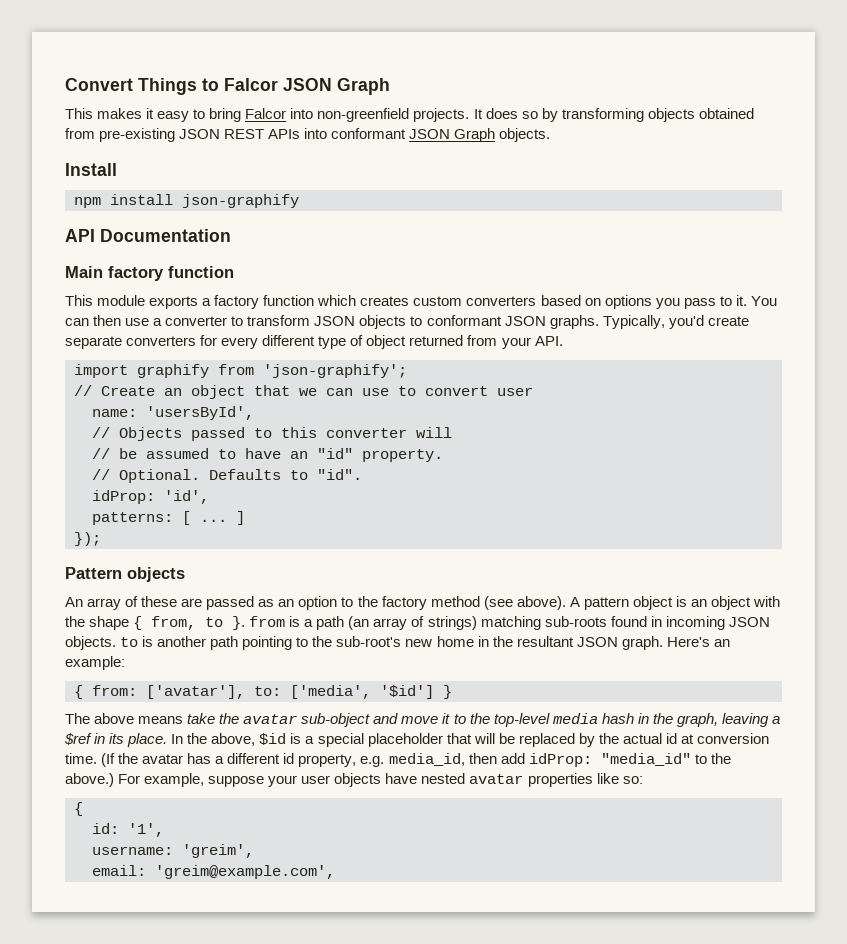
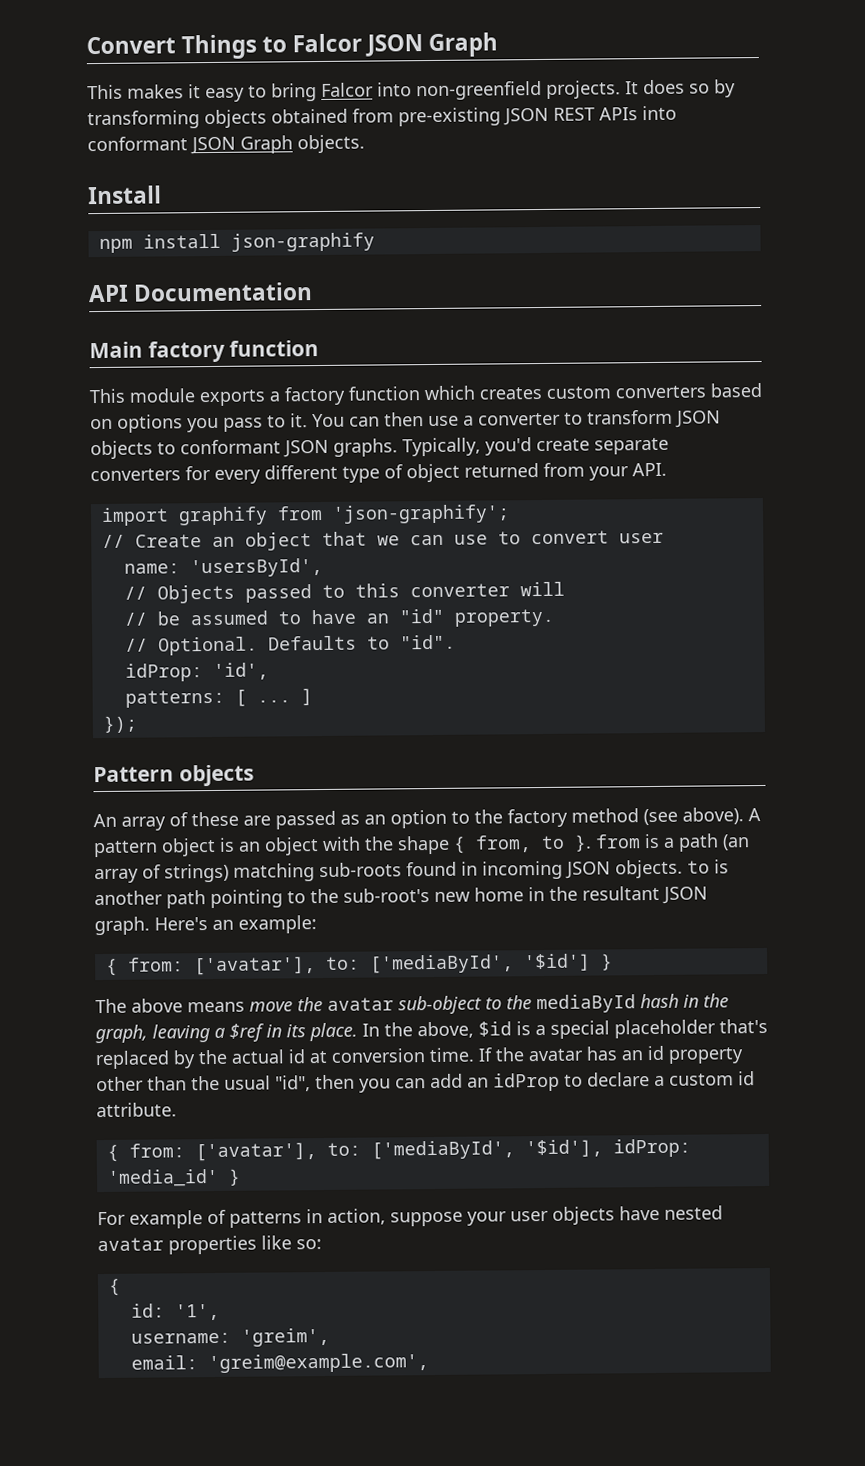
[290,685,371,699] ['media', -> [369,954,514,974] ['mediaById',
[187,713,216,724] take -> [249,1001,293,1012] move
[373,713,598,727] and move it to the top-level media -> [485,994,636,1014] to the mediaById
[446,733,515,744] that will be -> [719,1018,768,1034] that's
[101,753,116,767] (If -> [478,1047,492,1062] If
[215,753,731,767] [65,773,205,787] a different id property, e.g. media_id, then add idProp: "media_id" to the above.) For example, -> [621,1045,744,1064] [96,1071,755,1093] [96,1102,177,1118] [106,1138,691,1162] [106,1168,241,1187] [97,1208,386,1229] an id property other than the usual "id", then you can add an idProp to declare a custom id attribute. // { from: ['avatar'], to: ['mediaById', '$id'], idProp: 'media_id' } // For example of patterns in action,

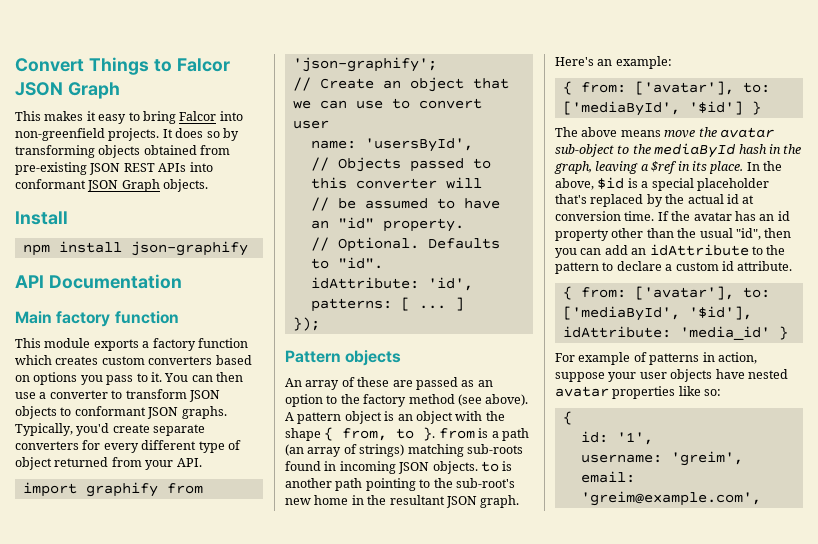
[124,663,203,682] idProp: -> [310,277,419,289] idAttribute:
[493,1072,560,1092] idProp -> [649,244,786,256] [555,262,599,274] idAttribute to the pattern
[612,1138,691,1158] idProp: -> [562,326,671,338] idAttribute:

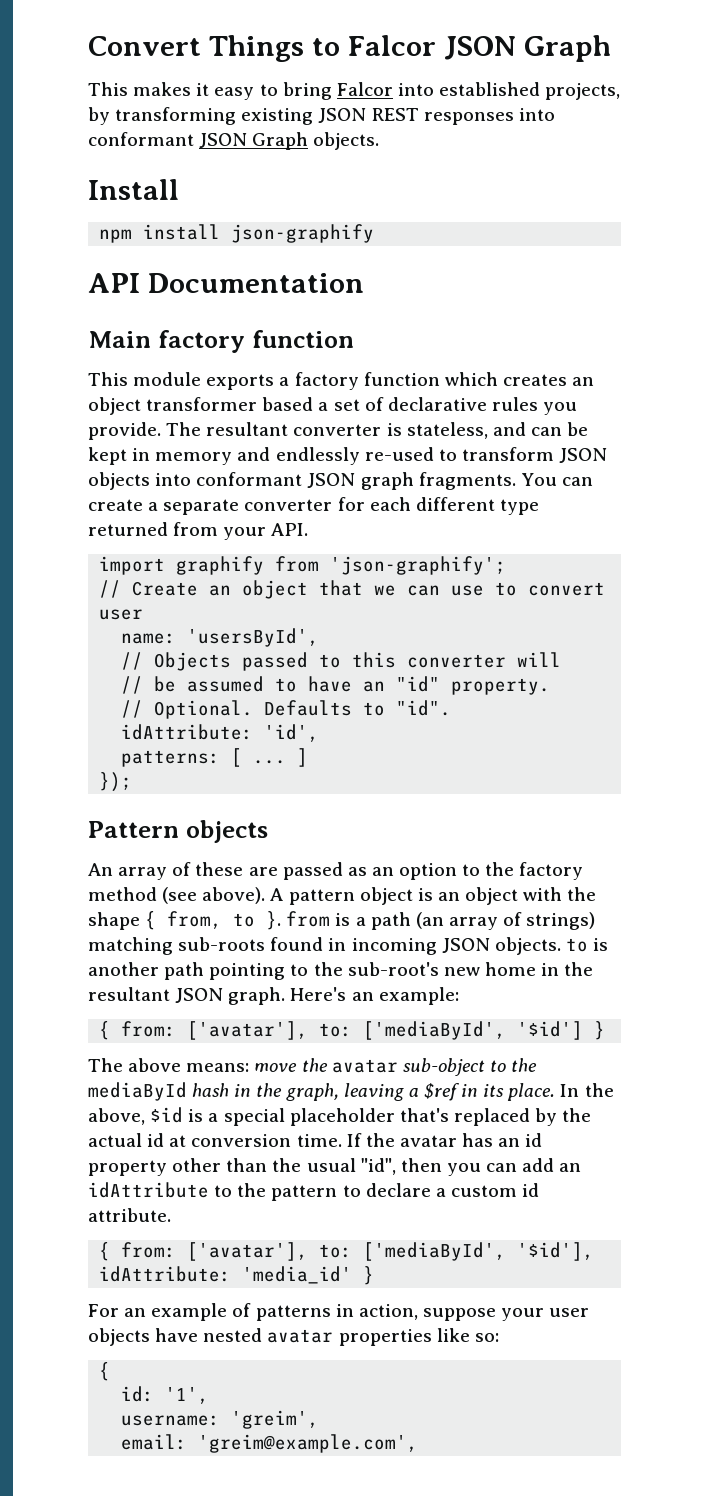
[15,128,239,141] [15,145,231,158] [15,162,87,175] non-greenfield projects. It does so by transforming objects obtained from pre-existing -> [439,82,621,100] [88,107,314,125] established projects, by transforming existing
[158,163,187,172] APIs -> [423,112,514,125] responses
[101,355,252,365] [15,372,243,385] [15,390,108,399] custom converters based on options you pass to it. You can then use a converter -> [572,377,595,386] [88,397,578,415] [88,422,589,440] [88,447,434,465] an object transformer based a set of declarative rules you provide. The resultant converter is stateless, and can be kept in memory and endlessly re-used
[60,406,227,419] [15,423,206,436] [15,440,241,453] [15,457,52,470] to conformant JSON graphs. Typically, you'd create separate converters for every different type of object -> [155,472,593,490] [88,497,539,515] into conformant JSON graph fragments. You can create a separate converter for each different type
[620,130,661,137] means -> [186,1063,250,1072] means:
(575, 357) none -> [124,1308,147,1317] an

